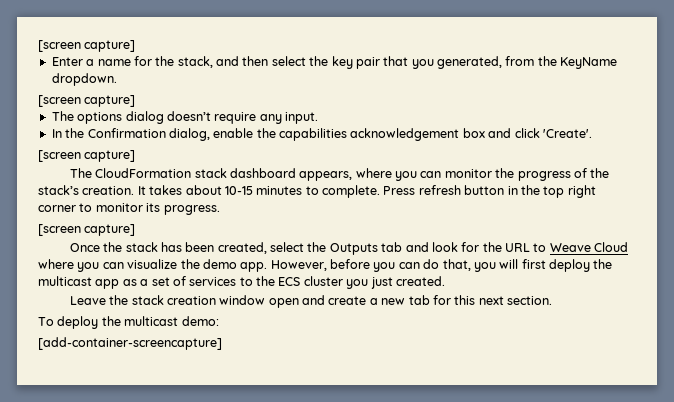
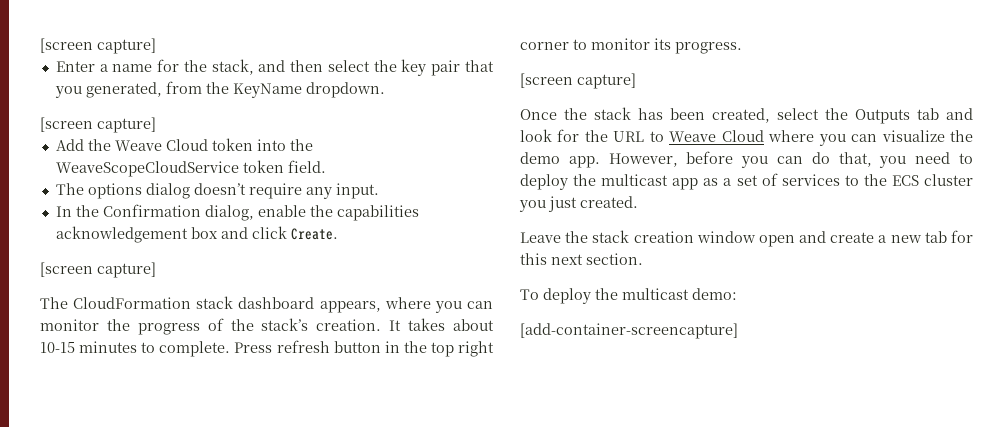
(136, 101) none -> [55,138,313,151] [55,160,326,177] // Add the Weave Cloud token into the WeaveScopeCloudService token field.
[542,129,592,138] 'Create'. -> [290,228,338,240] Create.
[499,259,546,269] will first -> [915,152,973,164] need to

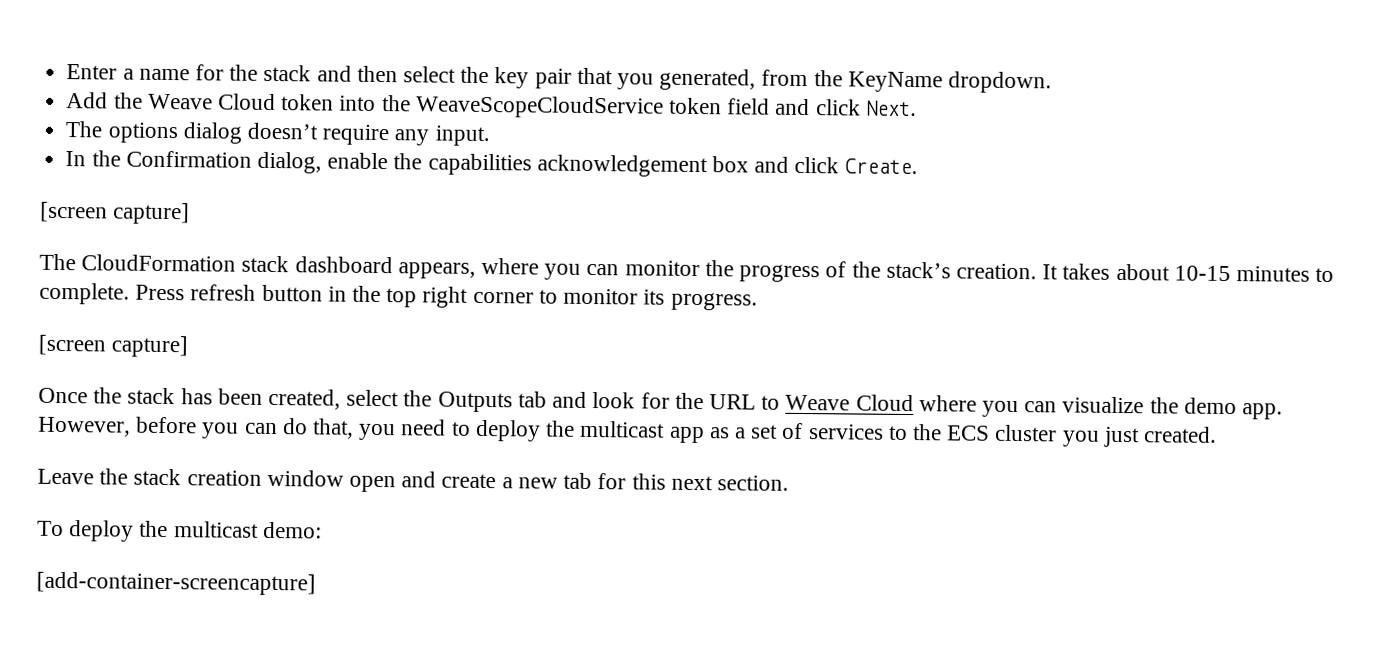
[40,38,156,54] [screen capture] // -> (66, 72) none
[211,59,254,75] stack, -> [263,64,312,82] stack
[40,117,156,133] // [screen capture] -> (1053, 82) none
[287,160,326,173] field. -> [727,98,917,117] field and click Next.

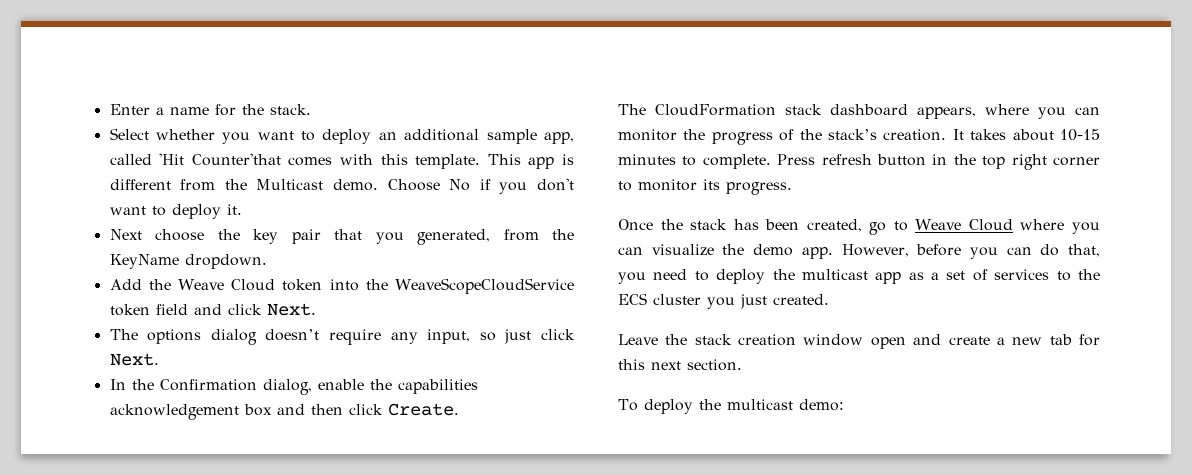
[263,64,456,83] stack and then select -> [269,104,311,115] [109,128,574,144] [109,153,575,169] [109,178,575,194] [109,204,242,219] [109,229,205,241] stack. // Select whether you want to deploy an additional sample app, called 'Hit Counter'that comes with this template. This app is different from the Multicast demo. Choose No if you don't want to deploy it. // Next choose
[434,125,490,147] input. -> [427,329,576,344] [109,353,159,366] input, so just click Next.
(790, 164) none -> [310,404,343,415] then
[40,201,191,225] // [screen capture] -> (459, 409) none
[38,334,189,358] // [screen capture] -> (792, 188) none
[346,389,756,413] select the Outputs tab and look for the URL -> [869,222,887,235] go
[36,571,316,596] // [add-container-screencapture] -> (844, 405) none

